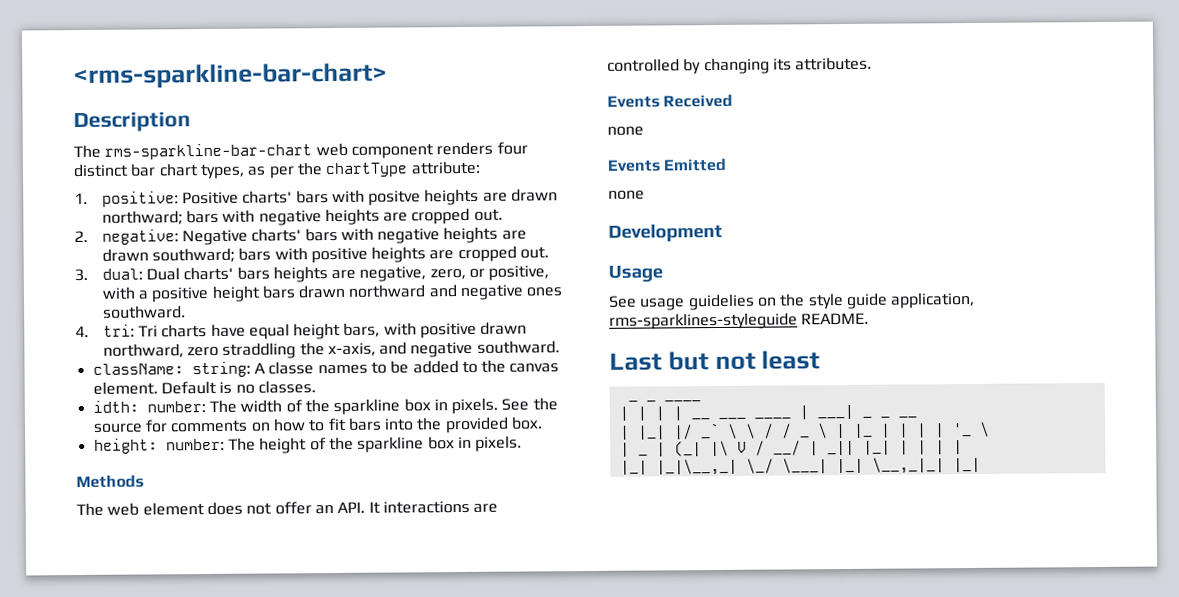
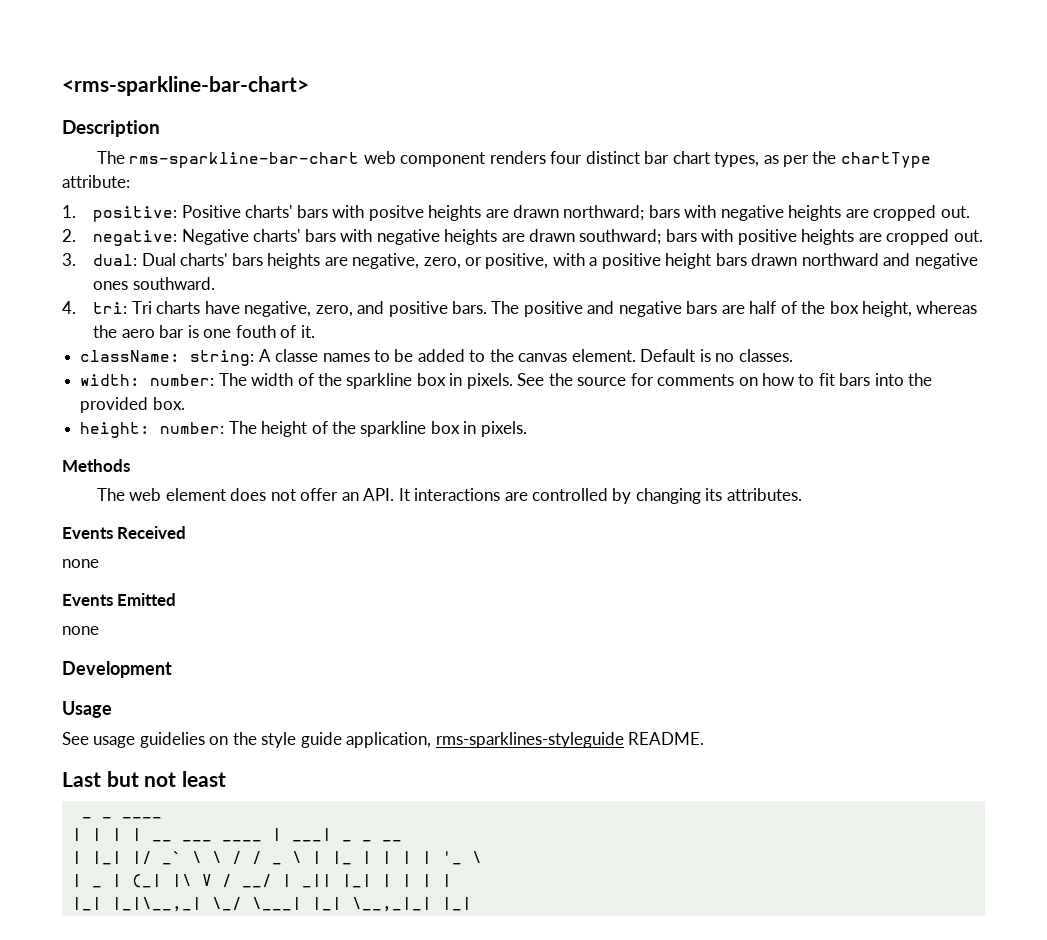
[248,321,528,340] [102,340,560,359] equal height bars, with positive drawn northward, zero straddling the x-axis, and negative southward. -> [244,301,978,317] [93,325,315,338] negative, zero, and positive bars. The positive and negative bars are half of the box height, whereas the aero bar is one fouth of it.
[92,400,139,413] idth: -> [80,374,141,386] width:

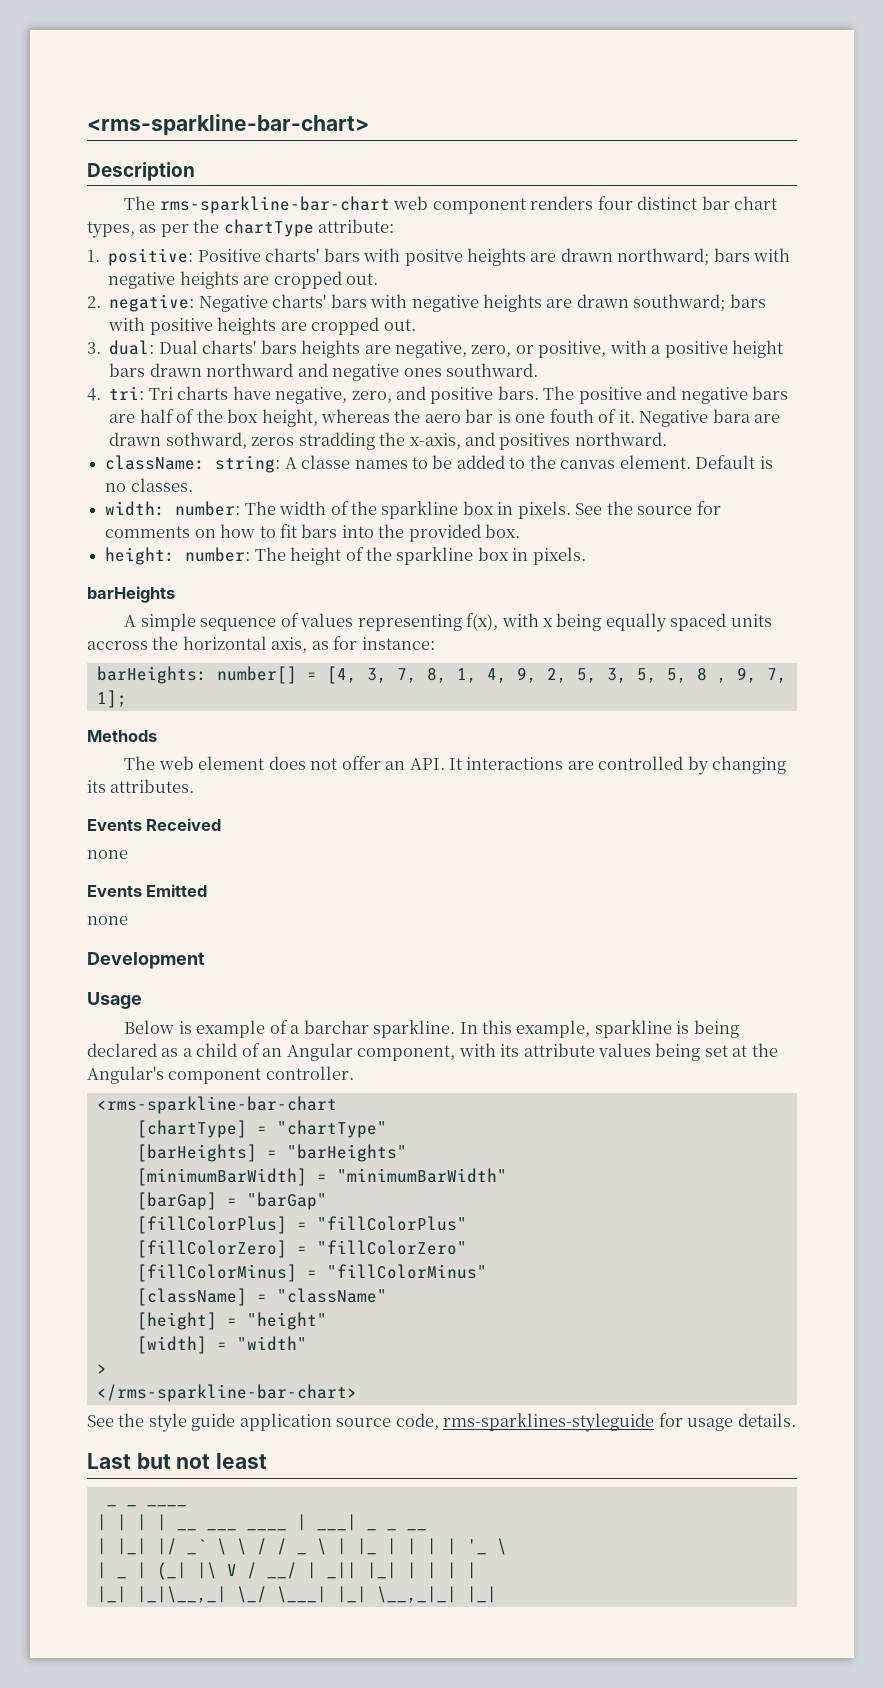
(315, 331) none -> [639,409,780,427] [109,432,667,450] Negative bara are drawn sothward, zeros stradding the x-axis, and positives northward.
(527, 429) none -> [87,586,175,603] [124,613,772,632] [87,636,435,653] [96,666,787,684] [96,690,127,708] // barHeights // A simple sequence of values representing f(x), with x being equally spaced units accross the horizontal axis, as for instance: // barHeights: number[] = [4, 3, 7, 8, 1, 4, 9, 2, 5, 3, 5, 5, 8 , 9, 7, 1];
[62,732,705,748] See usage guidelies on the style guide application, rms-sparklines-styleguide README. -> [124,1020,739,1038] [87,1043,778,1061] [87,1066,354,1084] [96,1096,337,1114] [136,1120,387,1138] [136,1144,407,1162] [136,1168,507,1186] [136,1192,327,1210] [136,1216,467,1234] [136,1240,467,1258] [136,1264,487,1282] [136,1288,387,1306] [136,1312,327,1330] [136,1336,307,1354] [96,1364,107,1374] [96,1384,357,1402] [87,1413,796,1432] Below is example of a barchar sparkline. In this example, sparkline is being declared as a child of an Angular component, with its attribute values being set at the Angular's component controller. // <rms-sparkline-bar-chart // [chartType] = "chartType" // [barHeights] = "barHeights" // [minimumBarWidth] = "minimumBarWidth" // [barGap] = "barGap" // [fillColorPlus] = "fillColorPlus" // [fillColorZero] = "fillColorZero" // [fillColorMinus] = "fillColorMinus" // [className] = "className" // [height] = "height" // [width] = "width" // > // </rms-sparkline-bar-chart> // See the style guide application source code, rms-sparklines-styleguide for usage details.

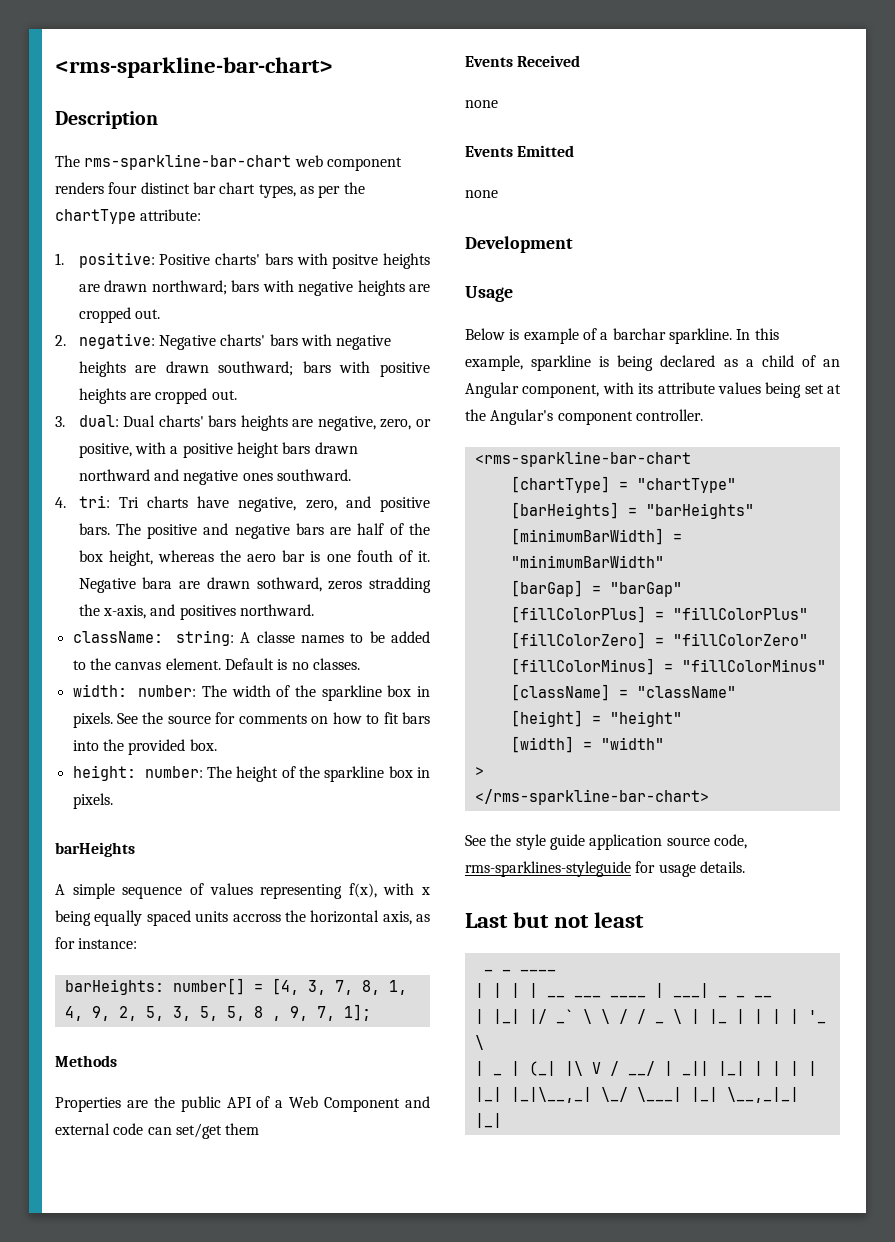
[124,756,787,775] [87,779,195,793] The web element does not offer an API. It interactions are controlled by changing its attributes. -> [55,1096,430,1112] [55,1123,260,1139] Properties are the public API of a Web Component and external code can set/get them

